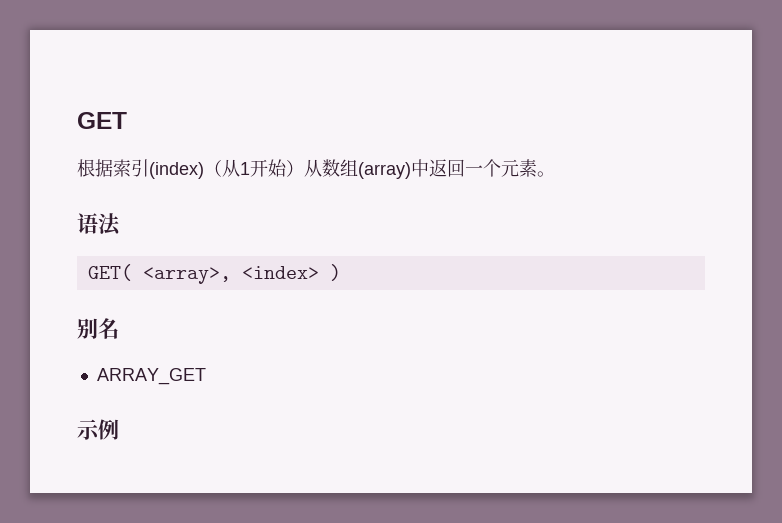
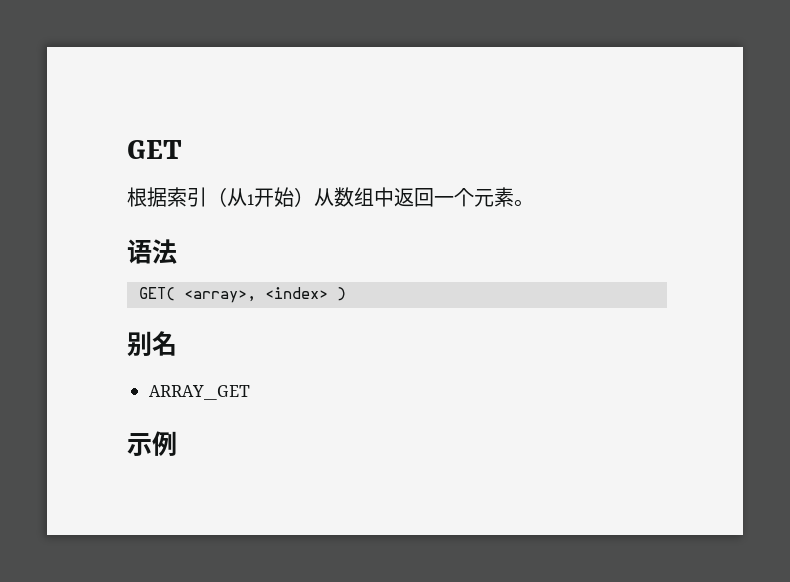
[149,162,204,179] (index) -> (207, 197) none
[358,162,411,179] (array) -> (374, 196) none

